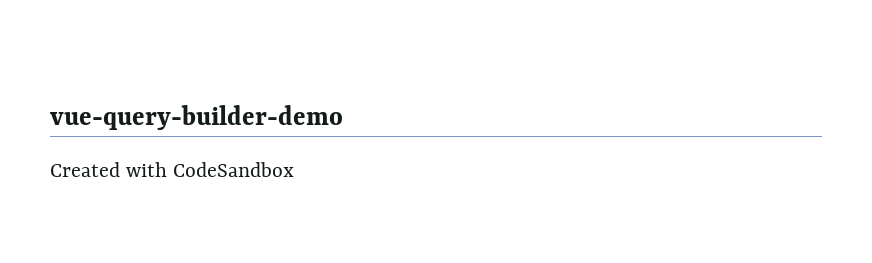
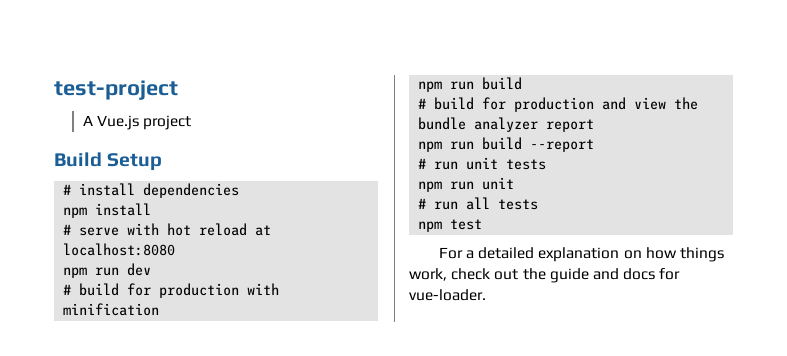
[50,105,343,130] [50,162,295,177] vue-query-builder-demo // Created with CodeSandbox -> [54,80,178,100] [82,115,191,130] [54,152,163,171] [63,183,240,198] [63,203,152,218] [63,223,272,236] [63,243,176,256] [63,263,152,278] [63,283,280,298] [63,303,160,316] [418,77,523,92] [418,97,699,112] [418,117,595,132] [418,137,595,152] [418,157,547,170] [418,177,515,192] [418,197,539,210] [418,219,483,232] [438,247,724,262] [409,268,681,283] [409,289,486,301] test-project // A Vue.js project // Build Setup // # install dependencies // npm install // # serve with hot reload at localhost:8080 // npm run dev // # build for production with minification // npm run build // # build for production and view the bundle analyzer report // npm run build --report // # run unit tests // npm run unit // # run all tests // npm test // For a detailed explanation on how things work, check out the guide and docs for vue-loader.

